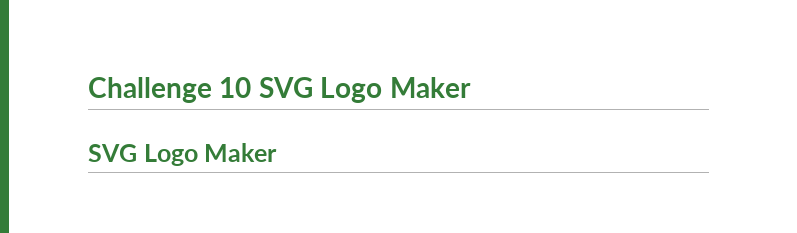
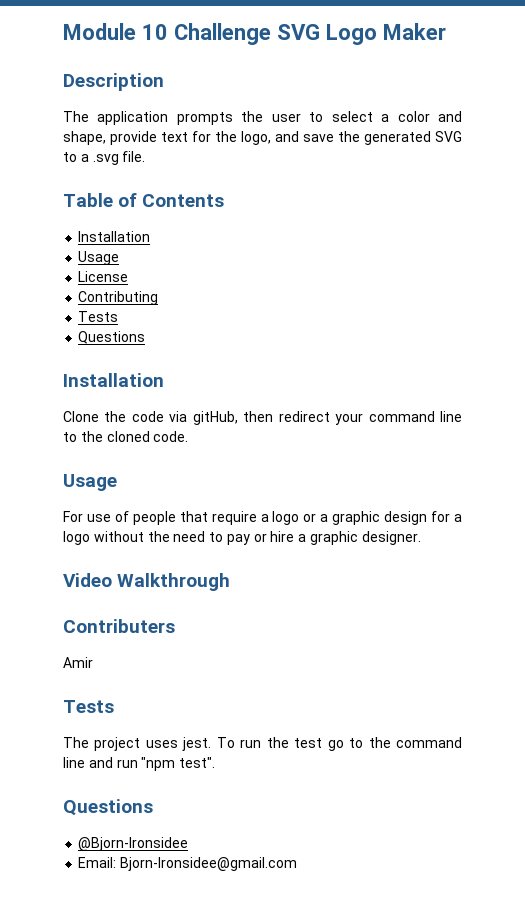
[88,77,252,103] Challenge 10 -> [63,23,271,45] Module 10 Challenge
[88,143,278,166] SVG Logo Maker -> [63,73,164,91] [63,111,463,125] [63,131,462,145] [63,151,146,165] [63,193,225,207] [78,231,151,242] [78,251,120,265] [78,271,129,282] [78,291,159,305] [78,311,119,322] [78,331,146,344] [63,373,164,387] [63,411,463,425] [63,431,189,442] [63,474,117,491] [63,511,462,525] [63,531,421,545] [63,573,231,591] [63,619,175,633] [63,657,93,668] [63,700,114,713] [63,737,462,751] [63,757,216,771] [63,799,153,816] [78,837,189,851] [78,857,298,871] Description // The application prompts the user to select a color and shape, provide text for the logo, and save the generated SVG to a .svg file. // Table of Contents // Installation // Usage // License // Contributing // Tests // Questions // Installation // Clone the code via gitHub, then redirect your command line to the cloned code. // Usage // For use of people that require a logo or a graphic design for a logo without the need to pay or hire a graphic designer. // Video Walkthrough // Contributers // Amir // Tests // The project uses jest. To run the test go to the command line and run "npm test". // Questions // @Bjorn-Ironsidee // Email: Bjorn-Ironsidee@gmail.com

